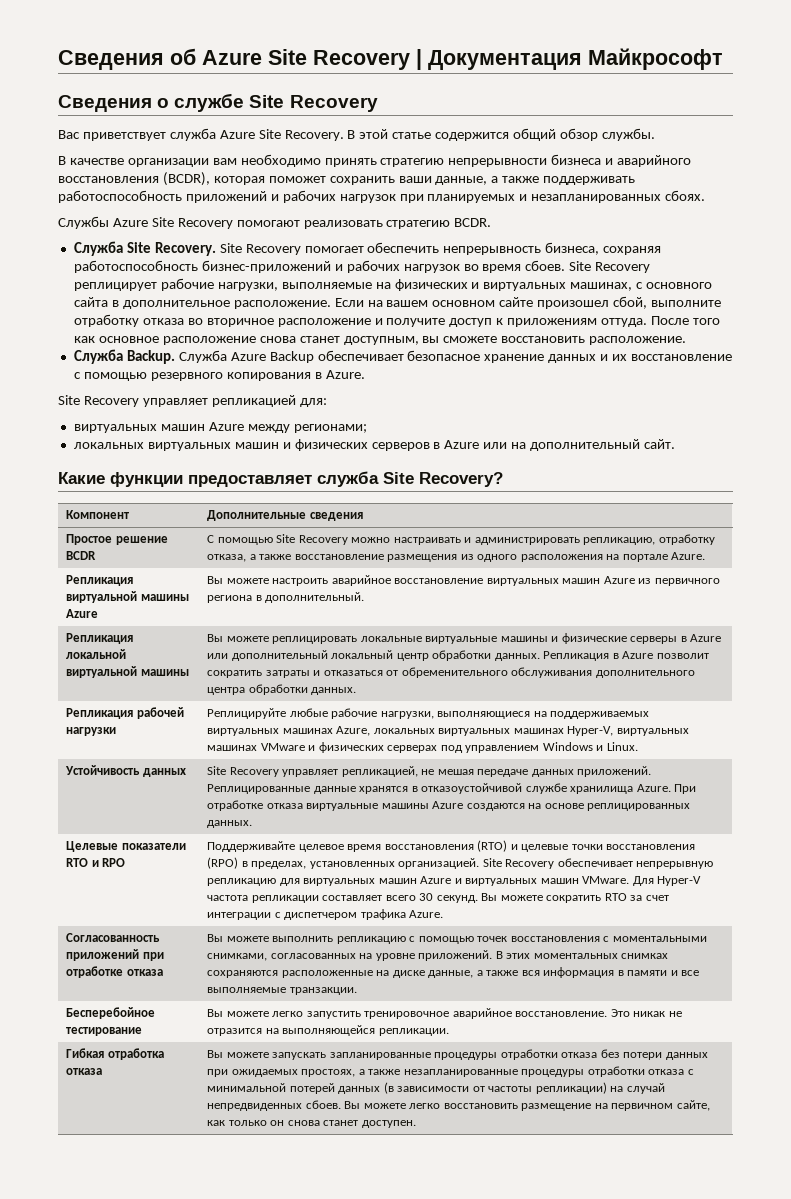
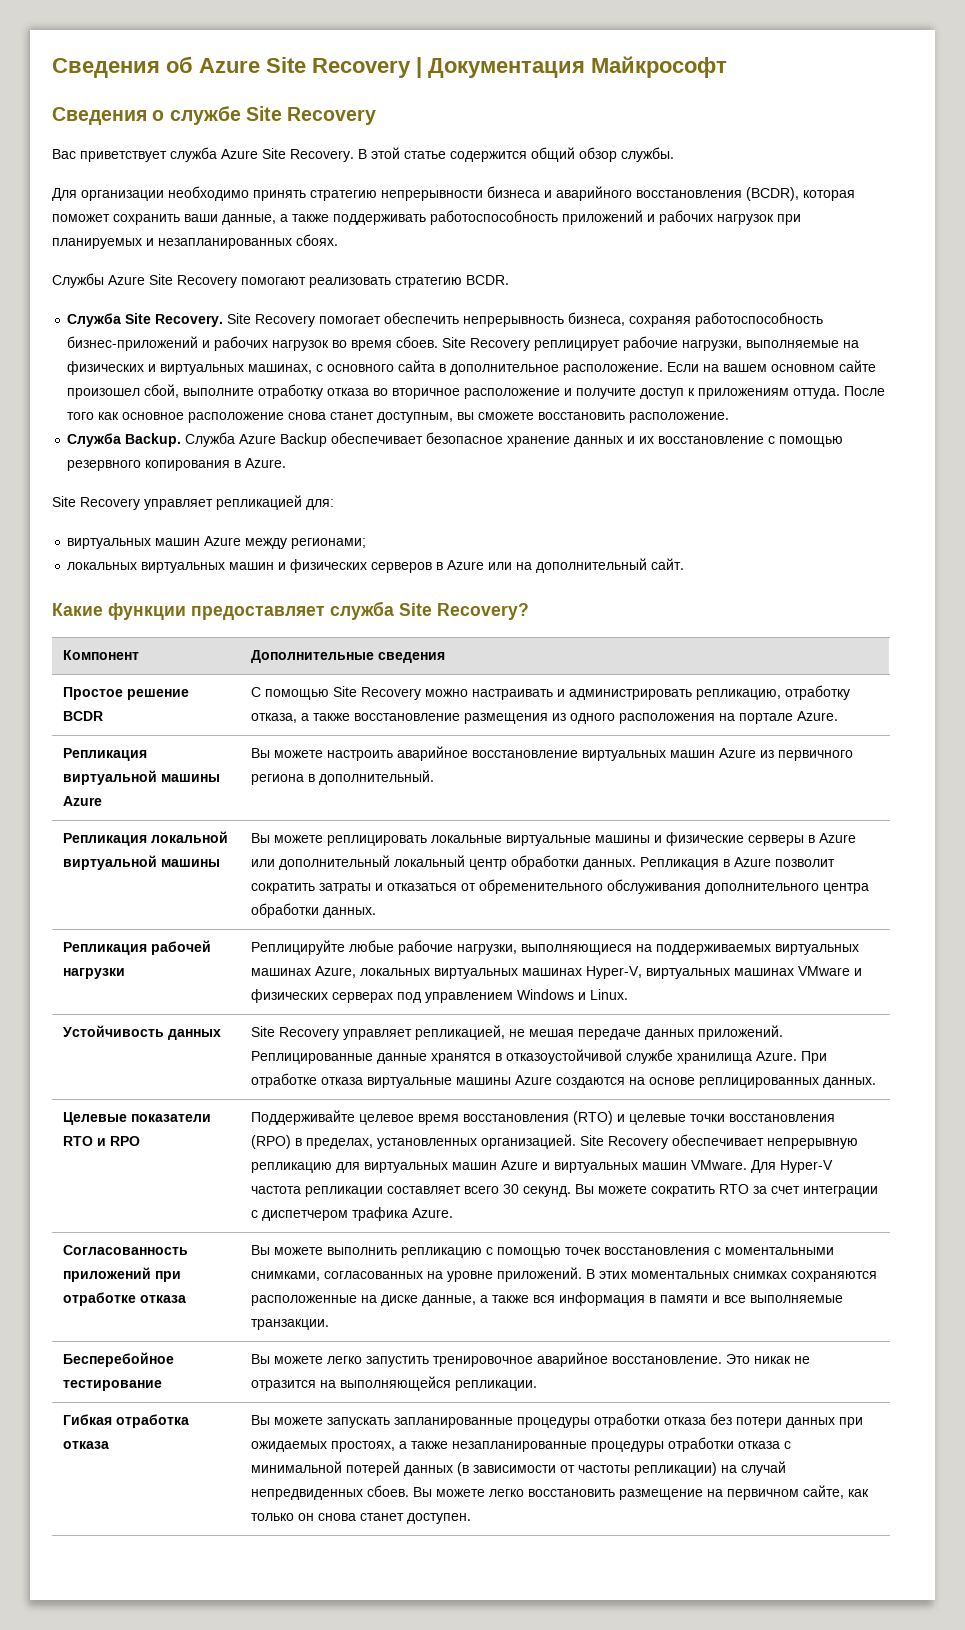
[58,156,237,167] В качестве организации вам -> [52,188,164,201] Для организации

